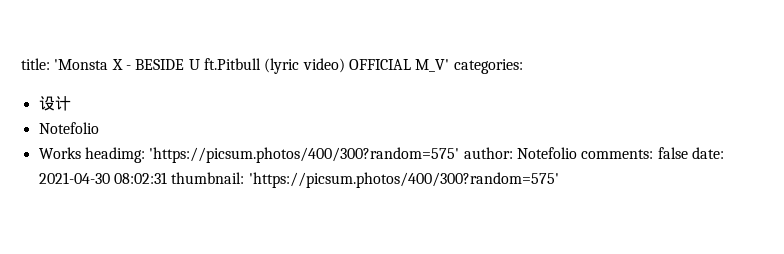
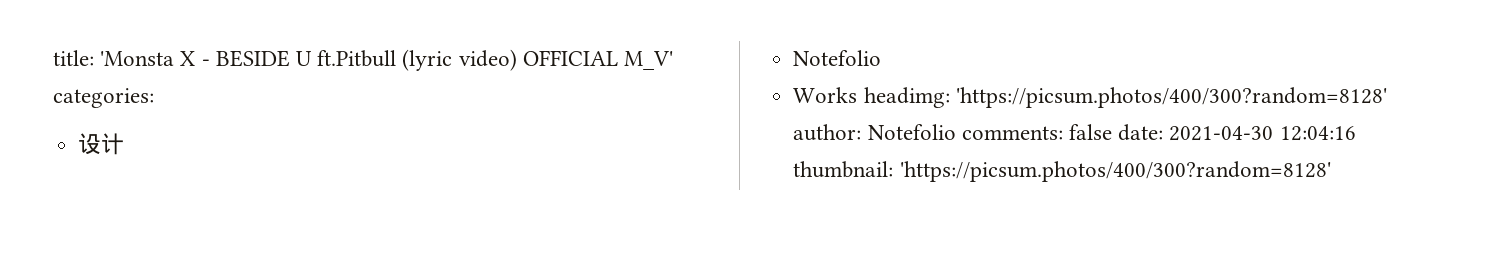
[149,147,460,163] 'https://picsum.photos/400/300?random=575' -> [955,87,1387,108] 'https://picsum.photos/400/300?random=8128'
[113,172,559,188] 08:02:31 thumbnail: 'https://picsum.photos/400/300?random=575' -> [1279,126,1356,141] [793,161,1331,182] 12:04:16 thumbnail: 'https://picsum.photos/400/300?random=8128'

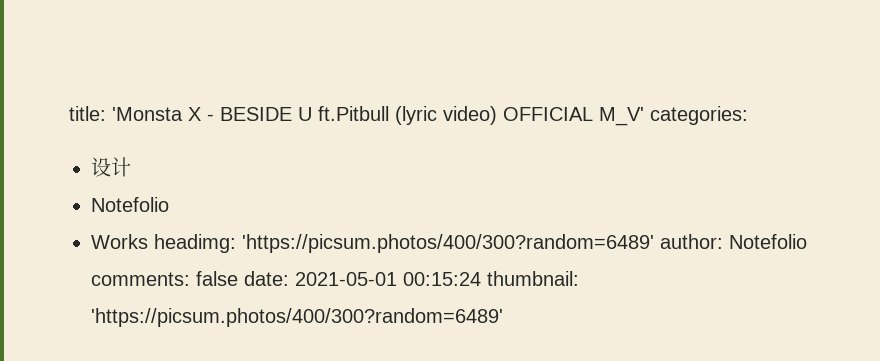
[955,87,1387,108] 'https://picsum.photos/400/300?random=8128' -> [242,234,654,253] 'https://picsum.photos/400/300?random=6489'
[1169,126,1356,141] [793,161,1331,182] 2021-04-30 12:04:16 thumbnail: 'https://picsum.photos/400/300?random=8128' -> [295,271,579,286] [91,308,503,327] 2021-05-01 00:15:24 thumbnail: 'https://picsum.photos/400/300?random=6489'

